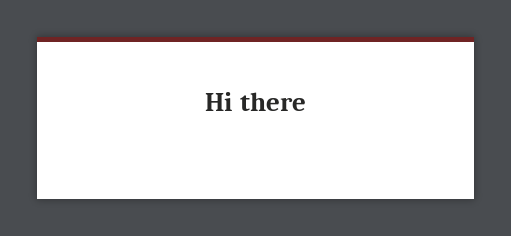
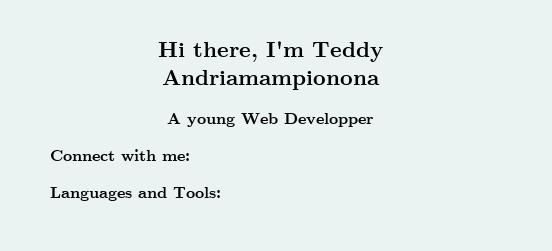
[239,92,306,111] there -> [193,41,383,62] [162,70,380,90] [167,113,374,127] [50,149,190,162] [50,187,221,201] there, I'm Teddy Andriamampionona // A young Web Developper // Connect with me: // Languages and Tools:

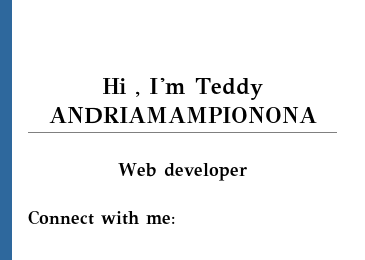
[193,42,258,62] there, -> [135,91,141,97] ,
[162,70,380,90] [167,113,374,127] Andriamampionona // A young Web Developper -> [48,107,317,124] [118,163,247,181] ANDRIAMAMPIONONA // Web developer
[50,187,221,201] // Languages and Tools: -> (175, 219) none

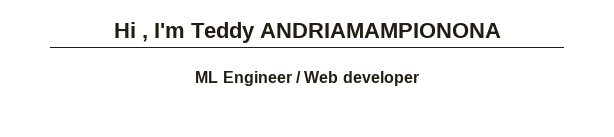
(317, 115) none -> [195,71,301,86] ML Engineer /
[28,210,175,225] // Connect with me: -> (419, 78) none

